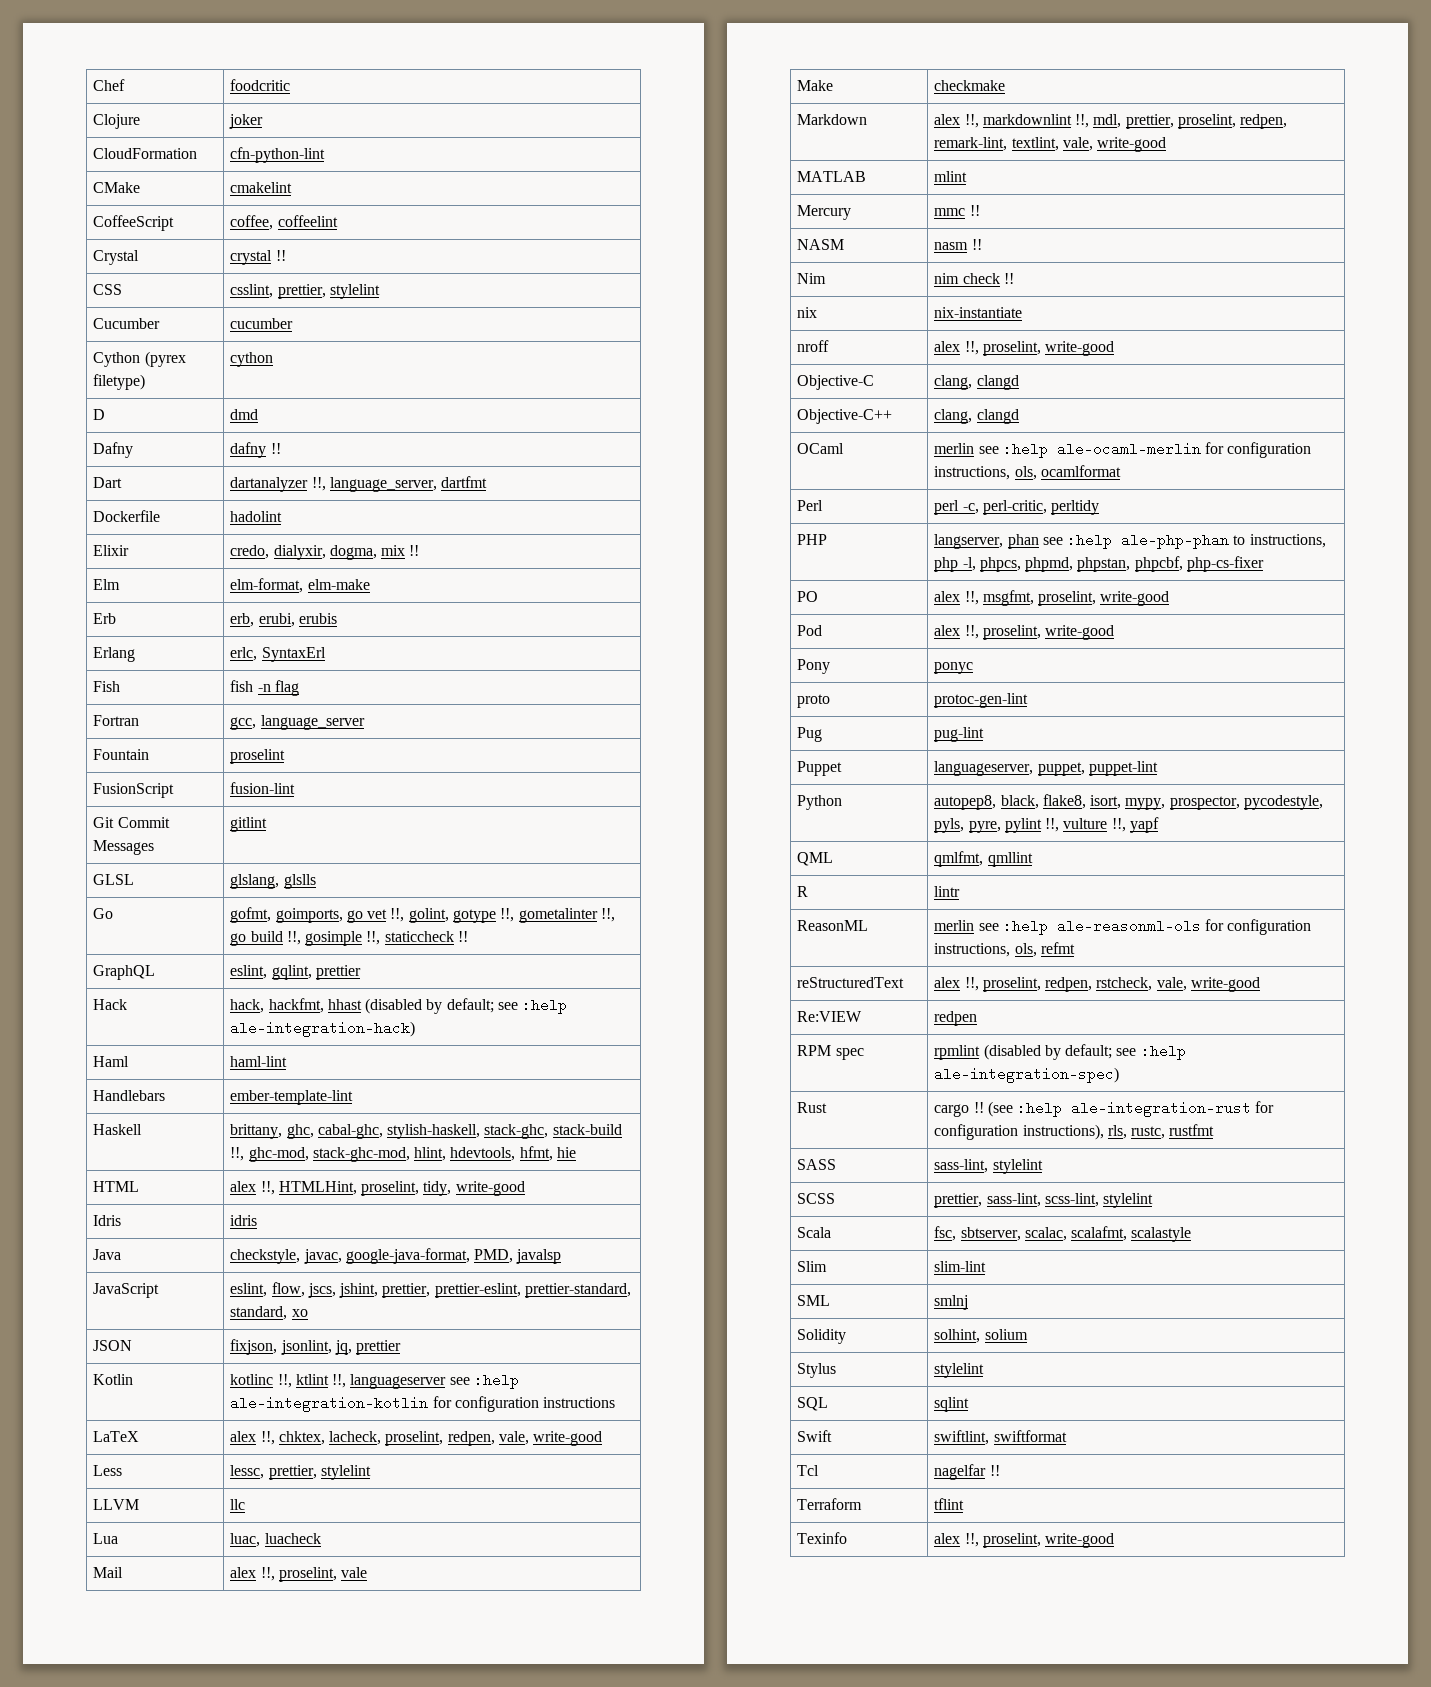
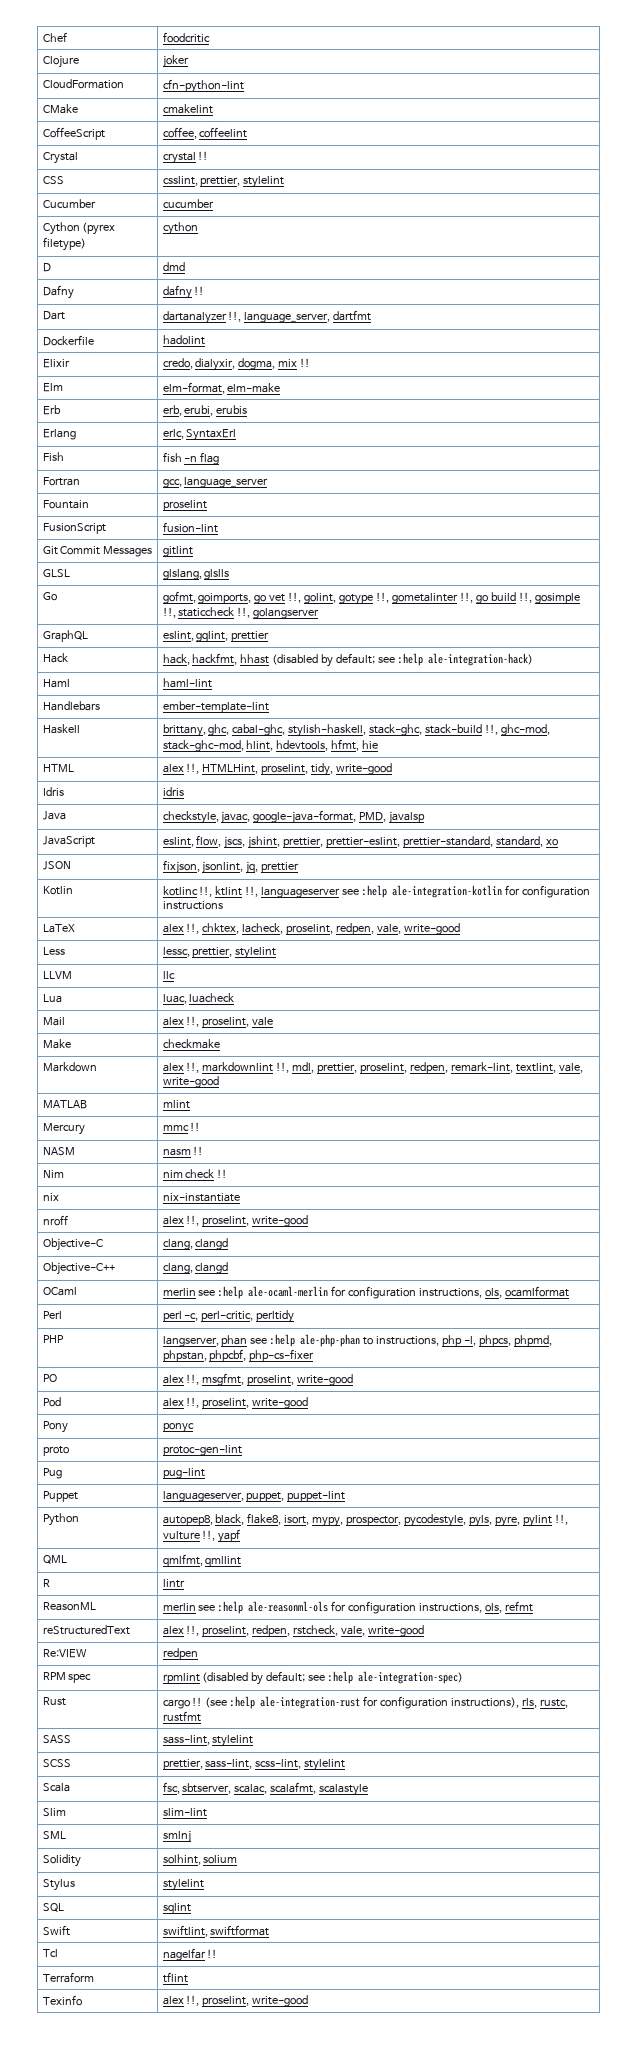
[458,931,469,942] !! -> [237,607,320,619] !!, golangserver

